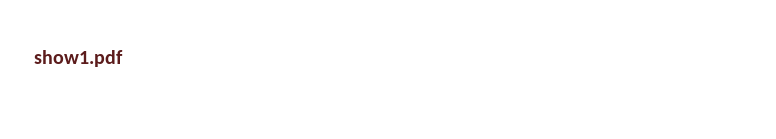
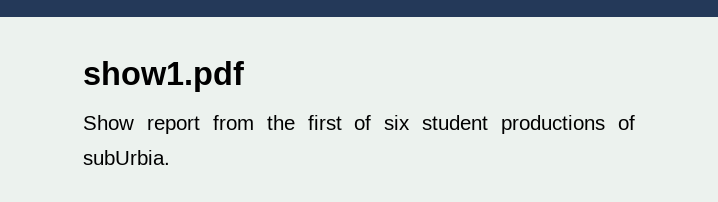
(123, 58) none -> [83,115,636,134] [83,150,170,165] // Show report from the first of six student productions of subUrbia.

